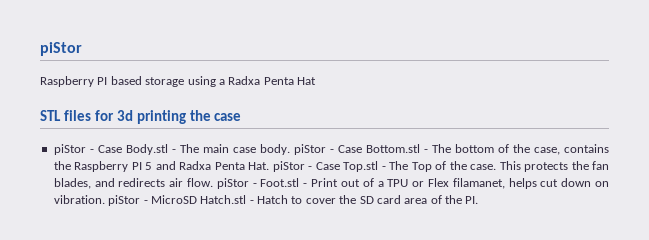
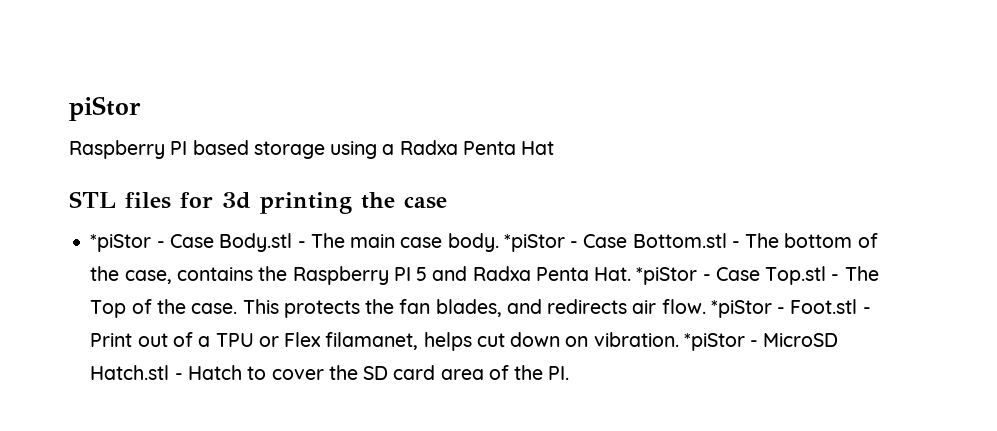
[53,144,86,155] piStor -> [90,234,152,252] *piStor
[293,144,326,155] piStor -> [503,234,565,252] *piStor
[272,161,305,172] piStor -> [636,267,698,285] *piStor
[216,178,249,189] piStor -> [710,300,772,318] *piStor
[108,195,141,206] piStor -> [683,333,745,351] *piStor

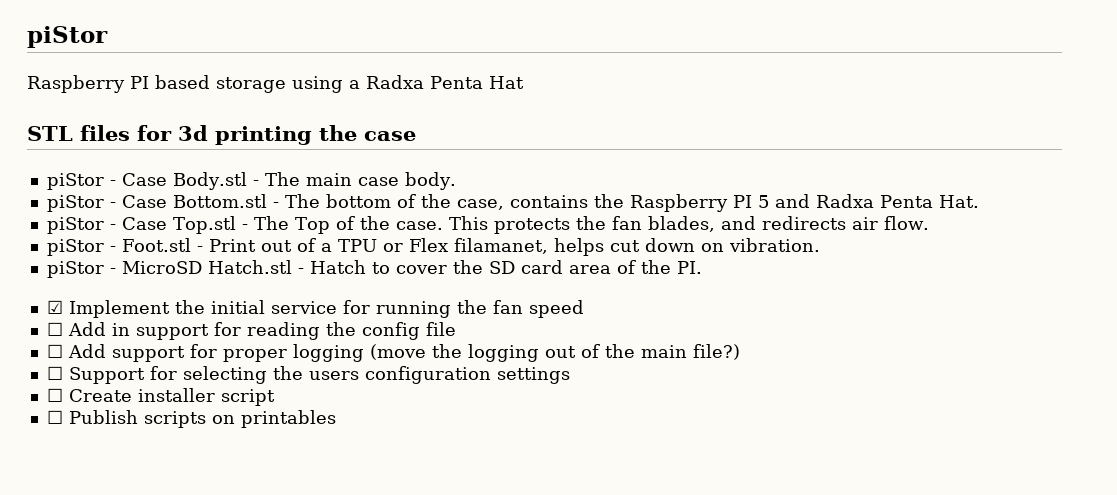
[90,234,152,252] *piStor -> [46,173,104,190] piStor
[503,234,565,252] *piStor -> [46,195,104,212] // piStor
[636,267,698,285] *piStor -> [46,217,104,234] // piStor
[710,300,772,318] *piStor -> [46,239,104,256] // piStor
[683,333,745,351] *piStor -> [46,261,104,278] // piStor
(570, 373) none -> [46,300,584,318] [46,322,456,340] [46,344,740,362] [46,366,570,384] [46,388,275,406] [46,410,336,428] // ☑ Implement the initial service for running the fan speed // ☐ Add in support for reading the config file // ☐ Add support for proper logging (move the logging out of the main file?) // ☐ Support for selecting the users configuration settings // ☐ Create installer script // ☐ Publish scripts on printables

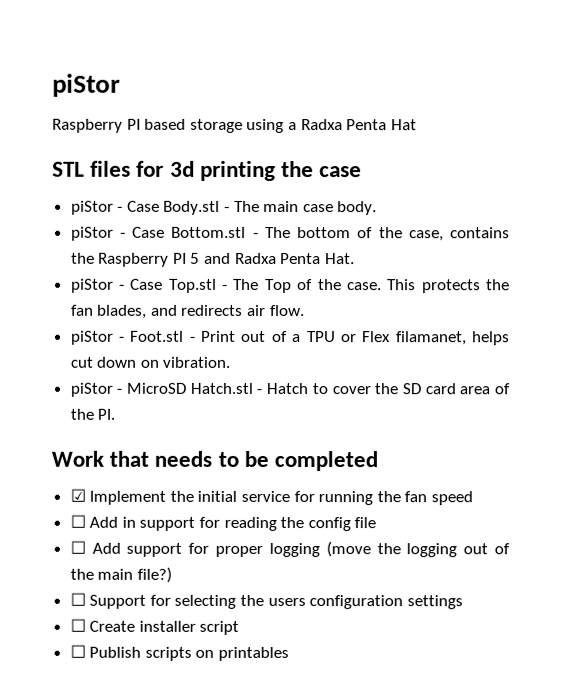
(702, 267) none -> [51,450,379,472] // Work that needs to be completed

